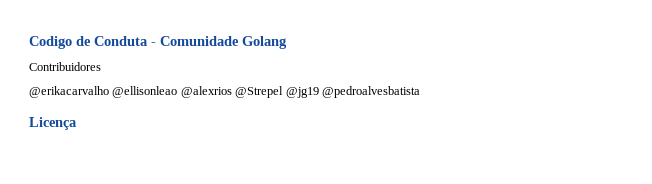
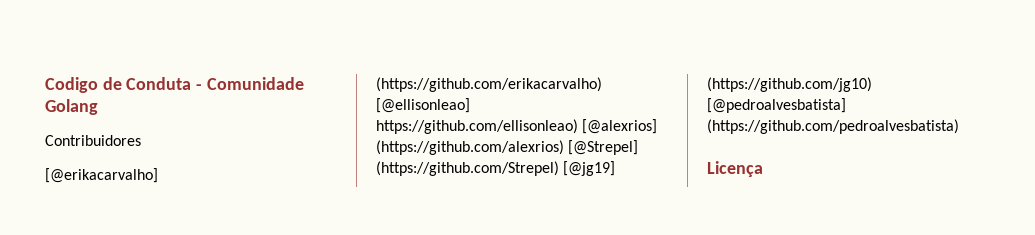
[29,86,420,98] @erikacarvalho @ellisonleao @alexrios @Strepel @jg19 @pedroalvesbatista -> [45,168,158,183] [376,77,602,92] [376,98,470,113] [376,119,658,134] [376,140,639,155] [376,161,616,176] [707,77,872,92] [707,98,846,113] [707,119,959,134] [@erikacarvalho] (https://github.com/erikacarvalho) [@ellisonleao] https://github.com/ellisonleao) [@alexrios] (https://github.com/alexrios) [@Strepel] (https://github.com/Strepel) [@jg19] (https://github.com/jg10) [@pedroalvesbatista] (https://github.com/pedroalvesbatista)

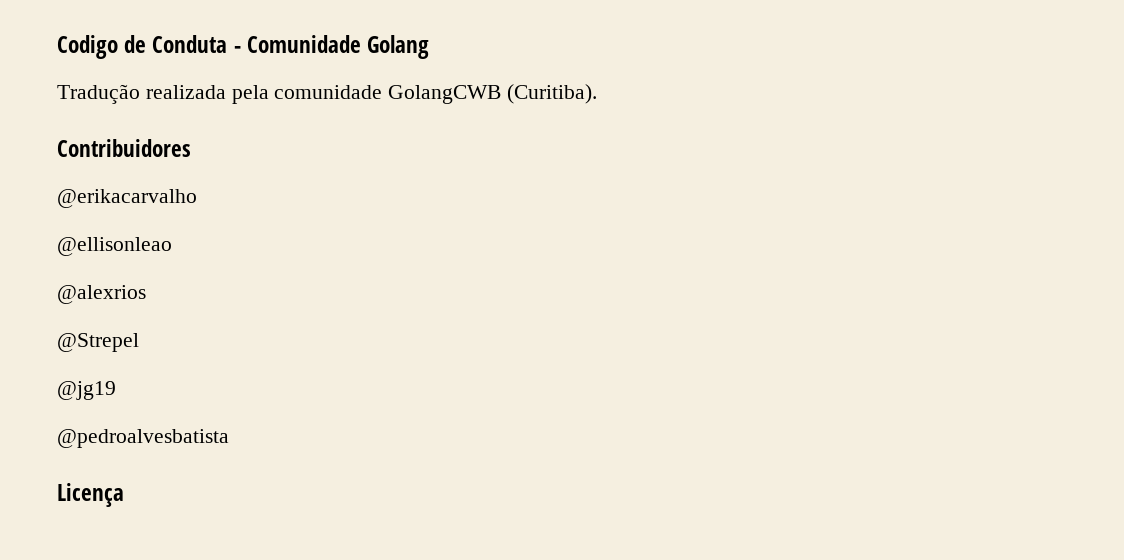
[45,135,141,146] [45,168,158,183] [376,77,602,92] [376,98,470,113] [376,119,658,134] [376,140,639,155] [376,161,616,176] [707,77,872,92] [707,98,846,113] [707,119,959,134] Contribuidores // [@erikacarvalho] (https://github.com/erikacarvalho) [@ellisonleao] https://github.com/ellisonleao) [@alexrios] (https://github.com/alexrios) [@Strepel] (https://github.com/Strepel) [@jg19] (https://github.com/jg10) [@pedroalvesbatista] (https://github.com/pedroalvesbatista) -> [57,84,598,104] [57,139,191,157] [57,189,197,208] [57,237,172,256] [57,285,146,304] [57,333,139,352] [57,381,116,400] [57,429,229,448] Tradução realizada pela comunidade GolangCWB (Curitiba). // Contribuidores // @erikacarvalho // @ellisonleao // @alexrios // @Strepel // @jg19 // @pedroalvesbatista

